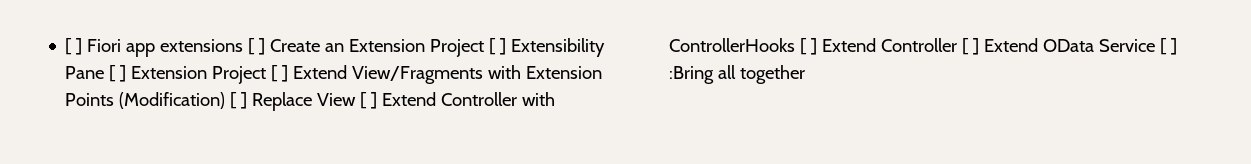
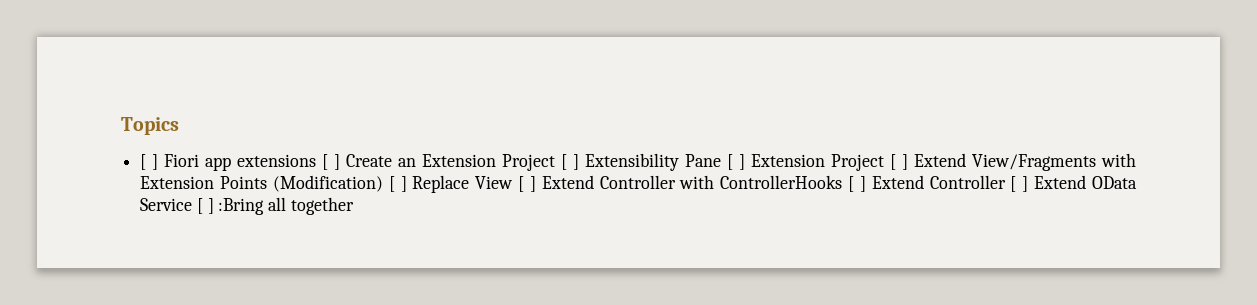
(65, 46) none -> [121,117,179,135] Topics //

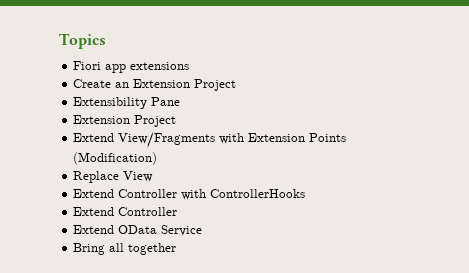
[140,154,159,170] [ ] -> (106, 41) none
[322,154,341,170] [ ] -> (190, 66) //
[561,154,580,170] [ ] -> (237, 85) //
[727,154,909,171] [ ] Extension Project [ ] -> [73,115,177,127] // Extension Project //
[388,176,407,192] [ ] -> (158, 158) //
[518,176,536,192] [ ] -> (154, 176) //
[848,175,1029,192] [ ] Extend Controller [ ] -> [73,207,178,216] // Extend Controller //
[196,198,265,215] [ ] :Bring -> [73,243,106,255] // Bring

